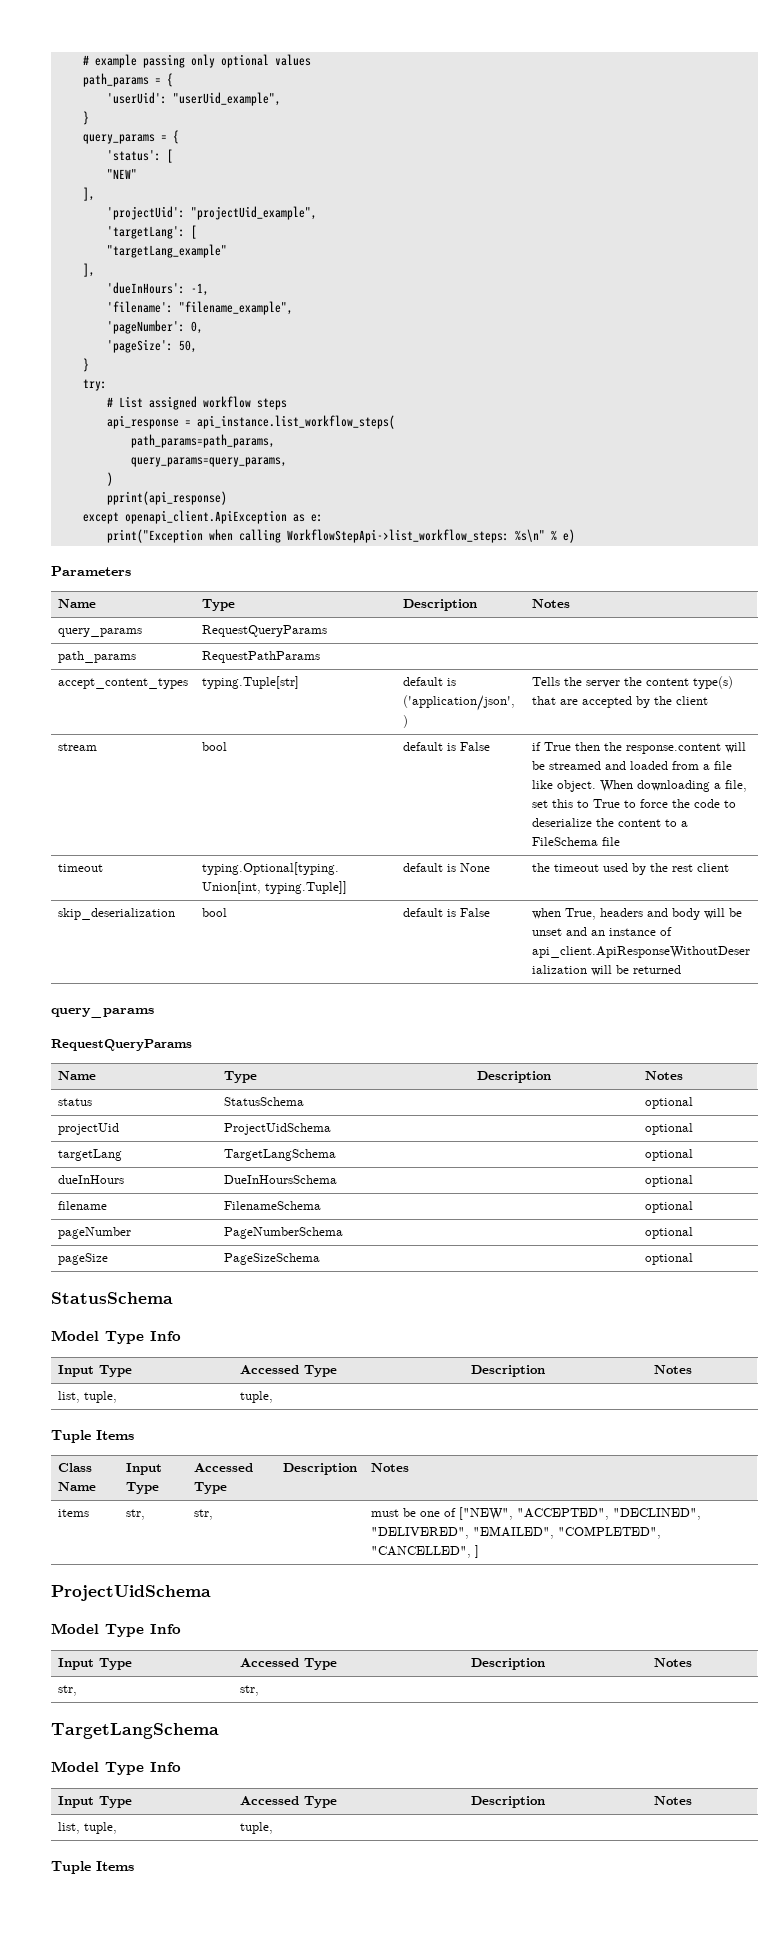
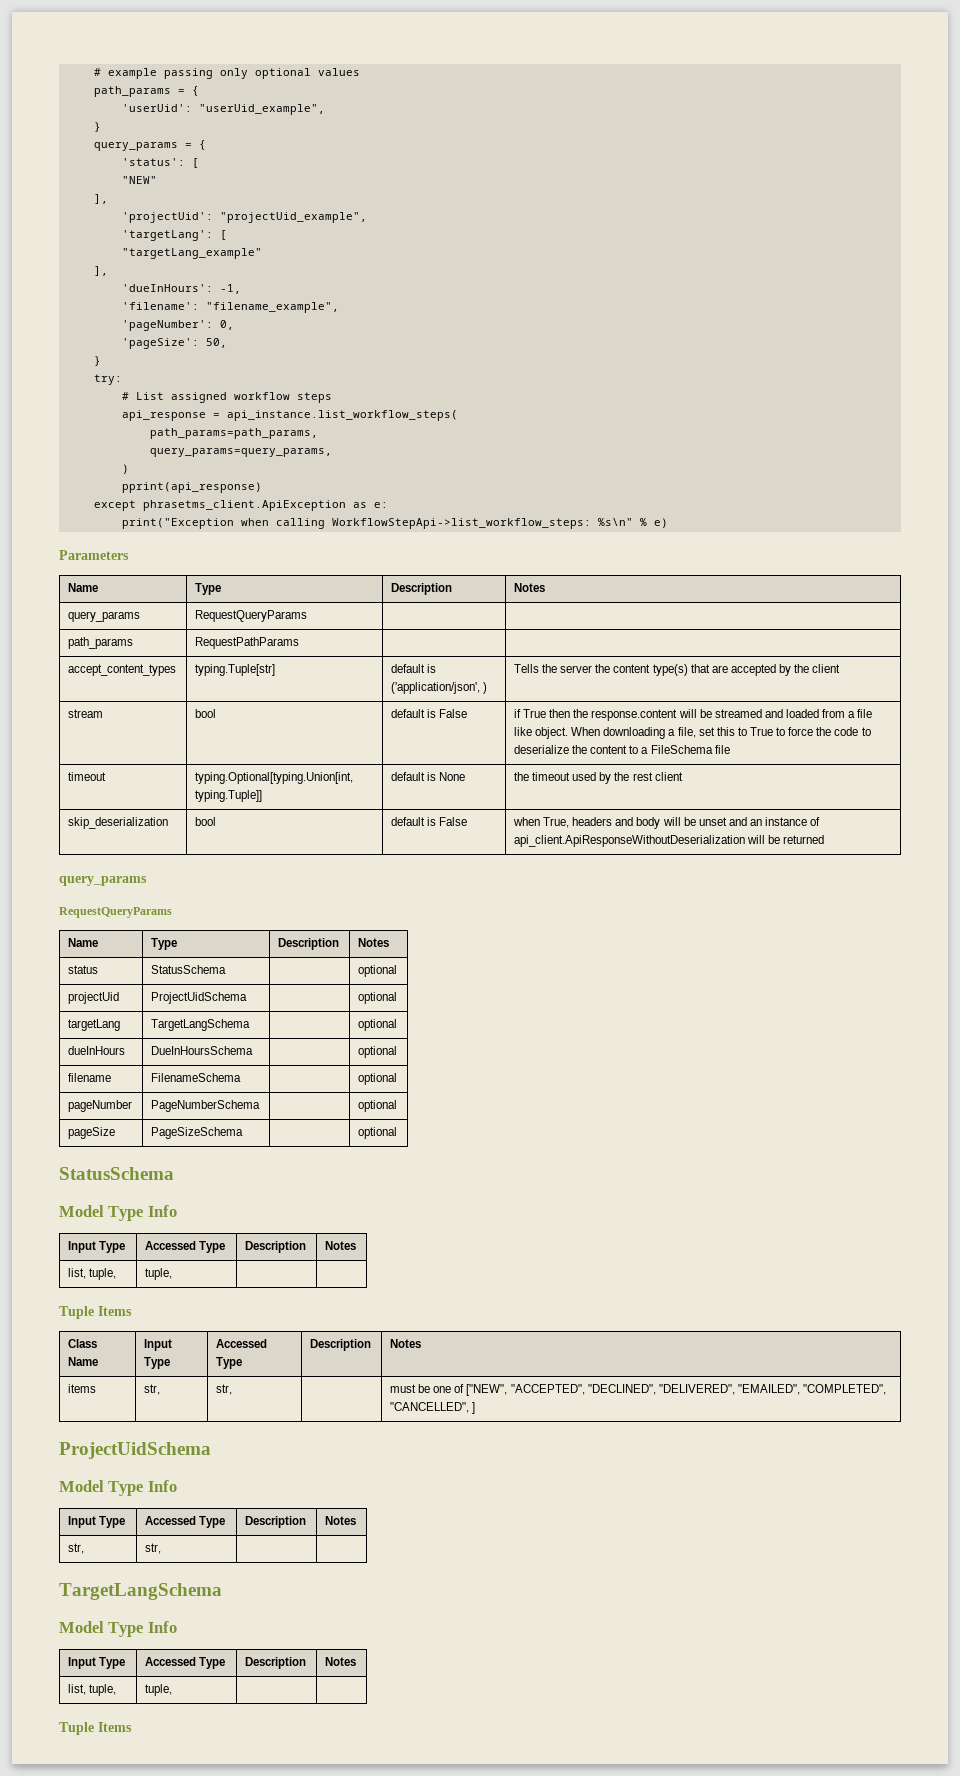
[124,510,287,524] openapi_client.ApiException -> [142,500,346,511] phrasetms_client.ApiException

